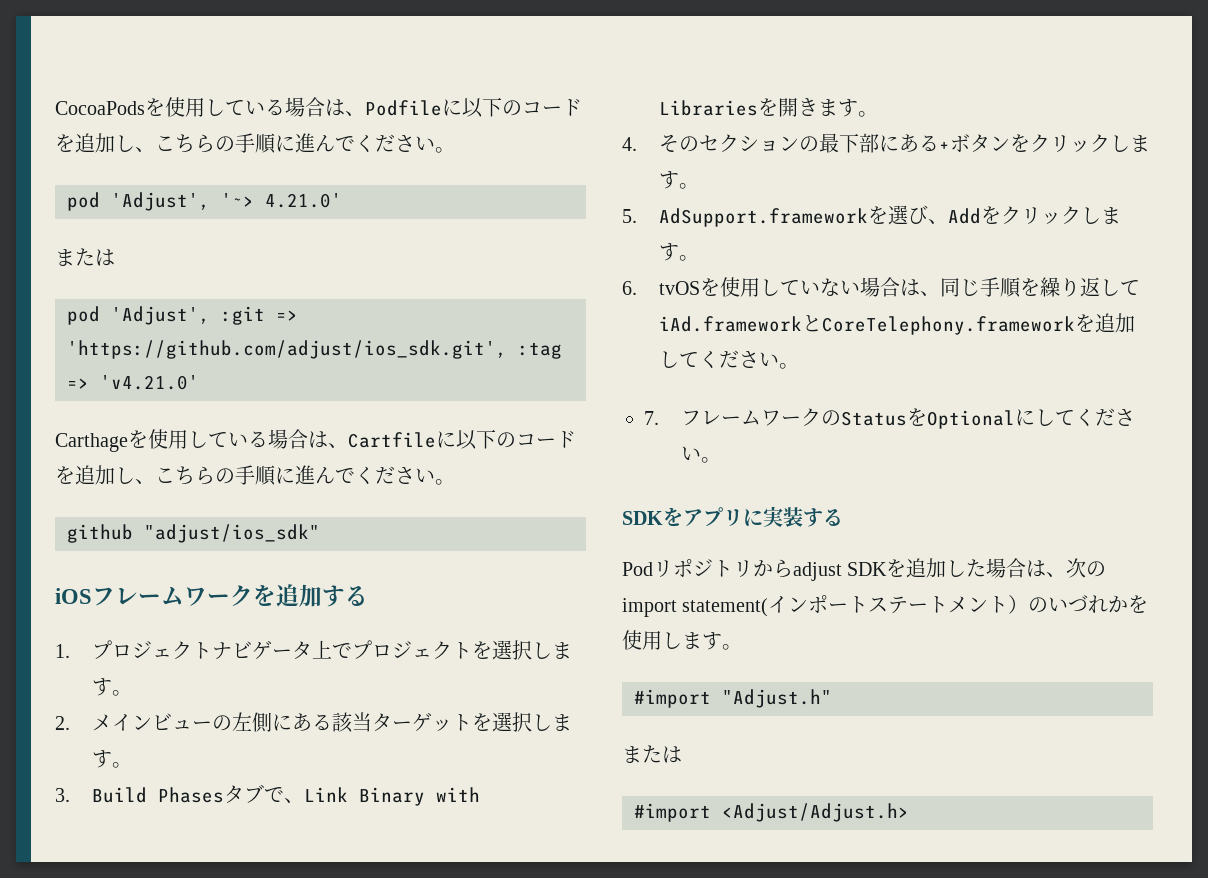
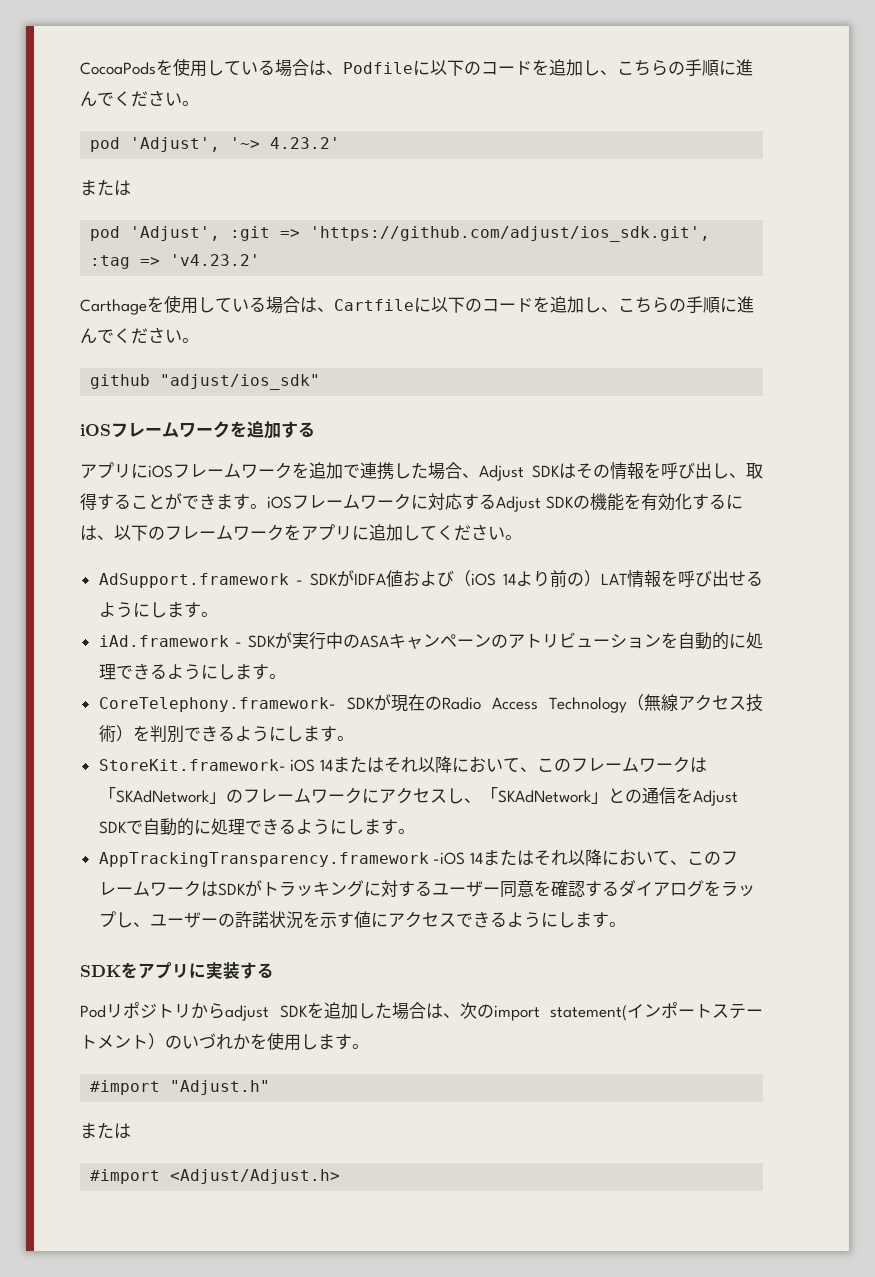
[265,193,342,208] 4.21.0' -> [270,137,341,149] 4.23.2'
[100,375,199,390] 'v4.21.0' -> [170,254,261,266] 'v4.23.2'
[55,640,573,660] [92,678,133,696] [55,712,573,733] [92,750,133,768] [55,784,481,806] [659,98,879,117] [622,133,1151,153] [659,171,700,189] [622,205,1122,227] [659,243,700,261] [622,277,1141,298] [659,314,1096,335] 1.プロジェクトナビゲータ上でプロジェクトを選択します。 // 2.メインビューの左側にある該当ターゲットを選択します。 // 3. Build Phasesタブで、Link Binary with Librariesを開きます。 // 4.そのセクションの最下部にある+ボタンをクリックします。 // 5. AdSupport.frameworkを選び、Addをクリックします。 // 6. tvOSを使用していない場合は、同じ手順を繰り返してiAd.frameworkとCoreTelephony.frameworkを -> [80,462,763,481] [80,493,743,512] [80,524,369,541] アプリにiOSフレームワークを追加で連携した場合、Adjust SDKはその情報を呼び出し、取得することができます。iOSフレームワークに対応するAdjust SDKの機能を有効化するには、以下のフレームワークをアプリに
[644,408,1136,429] [681,446,702,461] 7.フレームワークのStatusをOptionalにしてください -> [98,570,763,588] [98,602,218,618] [98,632,763,650] [98,663,286,680] [98,694,763,713] [98,725,354,743] [98,756,707,773] [98,787,738,806] [98,818,415,836] [98,849,738,867] [98,880,755,898] [98,911,609,929] AdSupport.framework - SDKがIDFA値および（iOS 14より前の）LAT情報を呼び出せるようにします。 // iAd.framework - SDKが実行中のASAキャンペーンのアトリビューションを自動的に処理できるようにします。 // CoreTelephony.framework- SDKが現在のRadio Access Technology（無線アクセス技術）を判別できるようにします。 // StoreKit.framework- iOS 14またはそれ以降において、このフレームワークは「SKAdNetwork」のフレームワークにアクセスし、「SKAdNetwork」との通信をAdjust SDKで自動的に処理できるようにします。 // AppTrackingTransparency.framework -iOS 14またはそれ以降において、このフレームワークはSDKがトラッキングに対するユーザー同意を確認するダイアログをラップし、ユーザーの許諾状況を示す値にアクセスできるようにします

